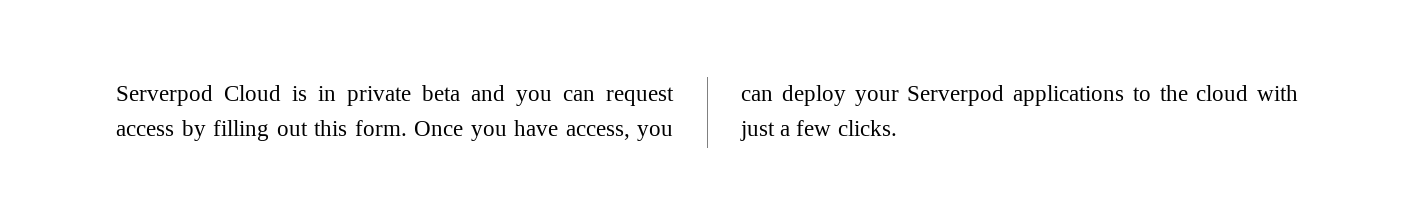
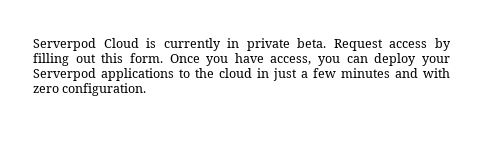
(307, 93) none -> [163,38,221,51] currently
[422,85,674,106] beta and you can request -> [297,38,383,51] beta. Request
[1257,85,1298,101] with -> [257,68,269,78] in
[837,120,897,136] clicks. -> [341,68,450,78] [33,83,147,96] minutes and with zero configuration.

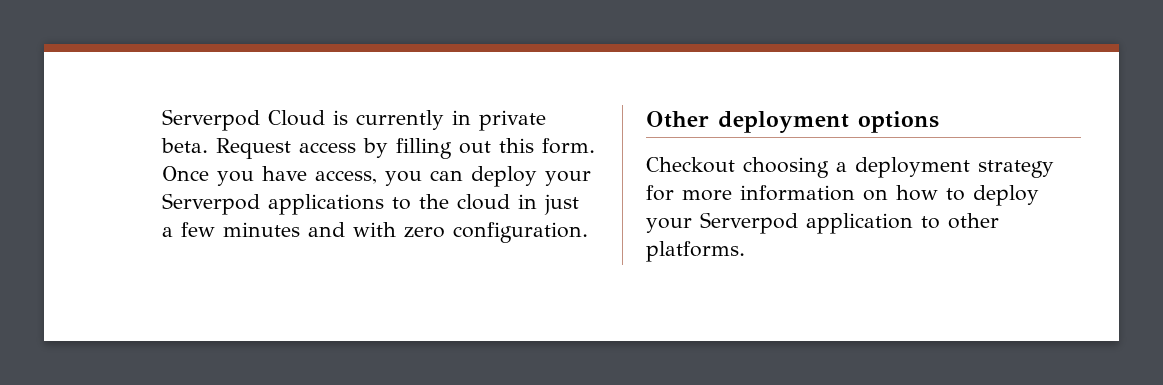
(147, 89) none -> [646,111,939,133] [646,157,1054,178] [646,185,1039,206] [646,212,999,234] [646,241,745,262] // Other deployment options // Checkout choosing a deployment strategy for more information on how to deploy your Serverpod application to other platforms.

